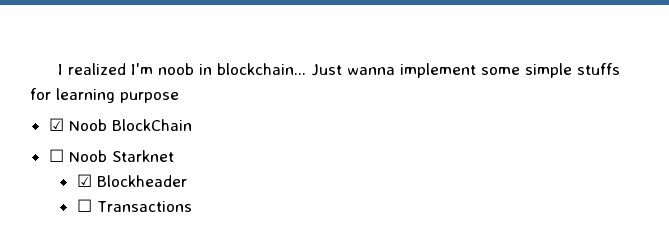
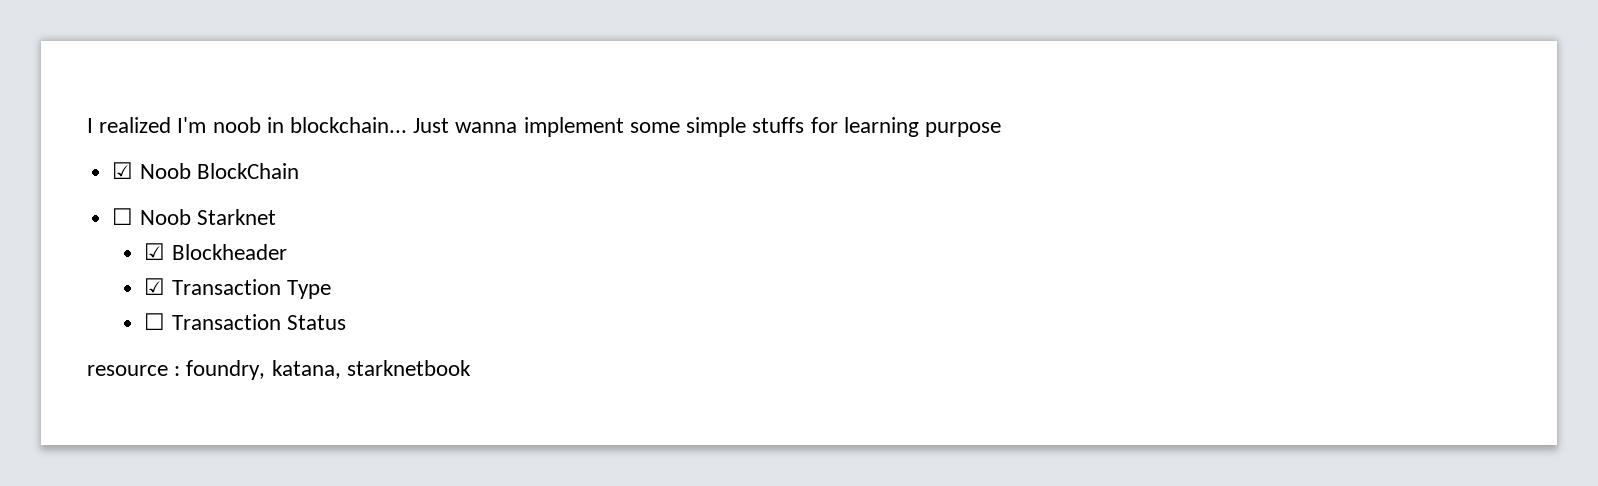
[76,199,192,212] ☐ Transactions -> [144,278,331,299] [144,313,346,330] [87,360,471,380] ☑ Transaction Type // ☐ Transaction Status // resource : foundry, katana, starknetbook

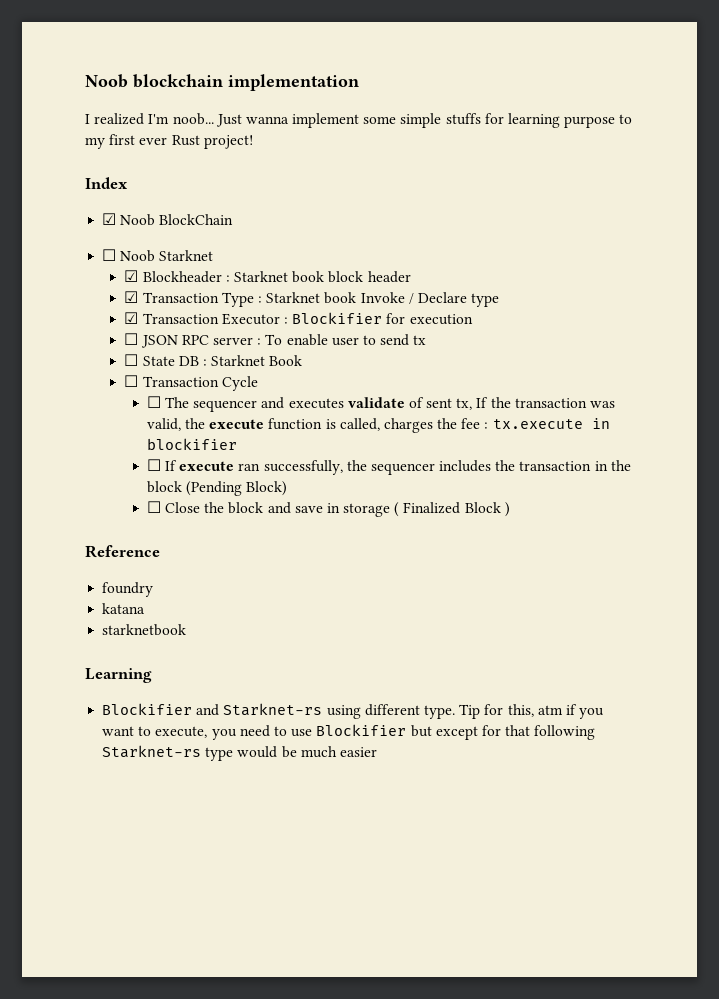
[87,117,408,133] I realized I'm noob in blockchain... -> [85,74,359,91] [85,113,214,125] Noob blockchain implementation // I realized I'm noob...
(1001, 129) none -> [619,114,633,124] [85,134,253,149] [85,177,128,189] to my first ever Rust project! // Index
[144,278,331,299] [144,313,346,330] [87,360,471,380] // ☑ Transaction Type // ☐ Transaction Status // resource : foundry, katana, starknetbook -> [225,271,411,283] [124,291,500,307] [124,312,473,325] [124,333,427,348] [124,354,303,366] [124,375,258,391] [146,396,616,412] [146,418,610,433] [146,438,237,450] [146,459,631,475] [146,481,288,496] [146,501,510,517] [85,545,160,558] [102,582,154,597] [102,603,146,614] [102,624,187,636] [85,668,152,683] [102,703,605,719] [102,724,596,740] [102,745,377,761] : Starknet book block header // ☑ Transaction Type : Starknet book Invoke / Declare type // ☑ Transaction Executor : Blockifier for execution // ☐ JSON RPC server : To enable user to send tx // ☐ State DB : Starknet Book // ☐ Transaction Cycle // ☐ The sequencer and executes validate of sent tx, If the transaction was valid, the execute function is called, charges the fee : tx.execute in blockifier // ☐ If execute ran successfully, the sequencer includes the transaction in the block (Pending Block) // ☐ Close the block and save in storage ( Finalized Block ) // Reference // foundry // katana // starknetbook // Learning // Blockifier and Starknet-rs using different type. Tip for this, atm if you want to execute, you need to use Blockifier but except for that following Starknet-rs type would be much easier

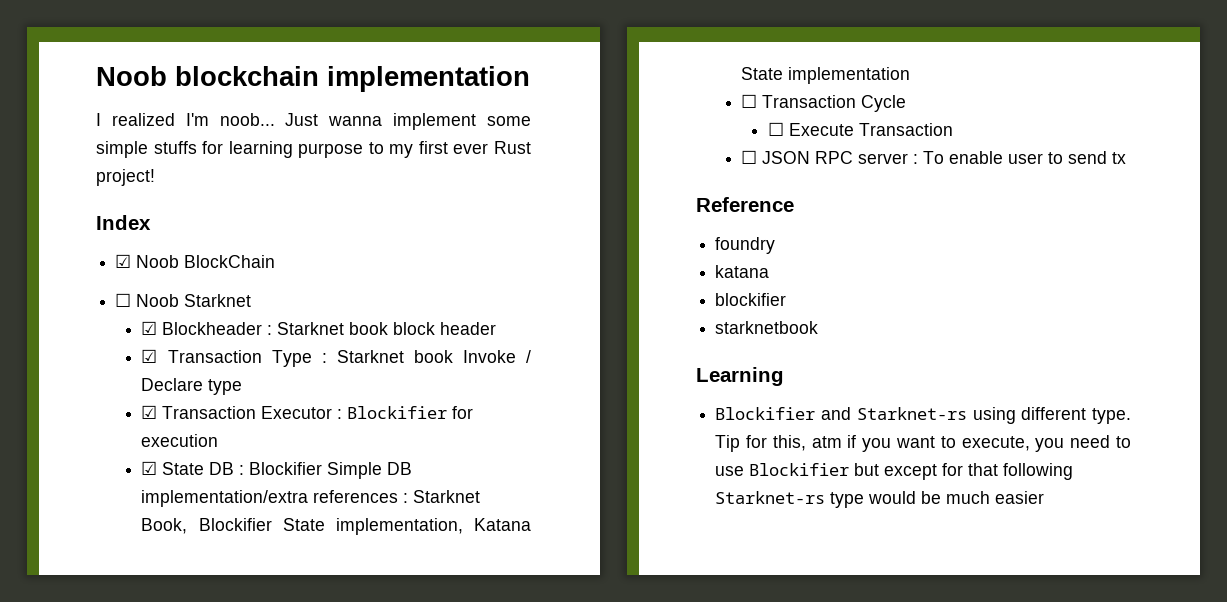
(473, 319) none -> [141,461,413,479] [141,490,481,507] [141,518,531,535] [741,67,911,84] [741,94,907,112] [767,122,953,136] // ☑ State DB : Blockifier Simple DB implementation/extra references : Starknet Book, Blockifier State implementation, Katana State implementation // ☐ Transaction Cycle // ☐ Execute Transaction
[124,354,303,366] [124,375,258,391] [146,396,616,412] [146,418,610,433] [146,438,237,450] [146,459,631,475] [146,481,288,496] [146,501,510,517] // ☐ State DB : Starknet Book // ☐ Transaction Cycle // ☐ The sequencer and executes validate of sent tx, If the transaction was valid, the execute function is called, charges the fee : tx.execute in blockifier // ☐ If execute ran successfully, the sequencer includes the transaction in the block (Pending Block) // ☐ Close the block and save in storage ( Finalized Block ) -> (1127, 158) none
(146, 608) none -> [715,293,787,306] // blockifier

